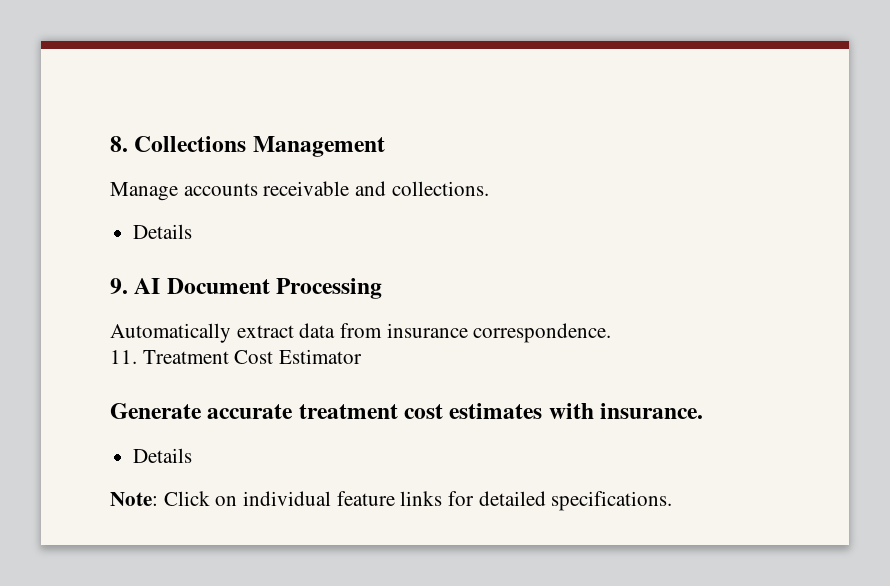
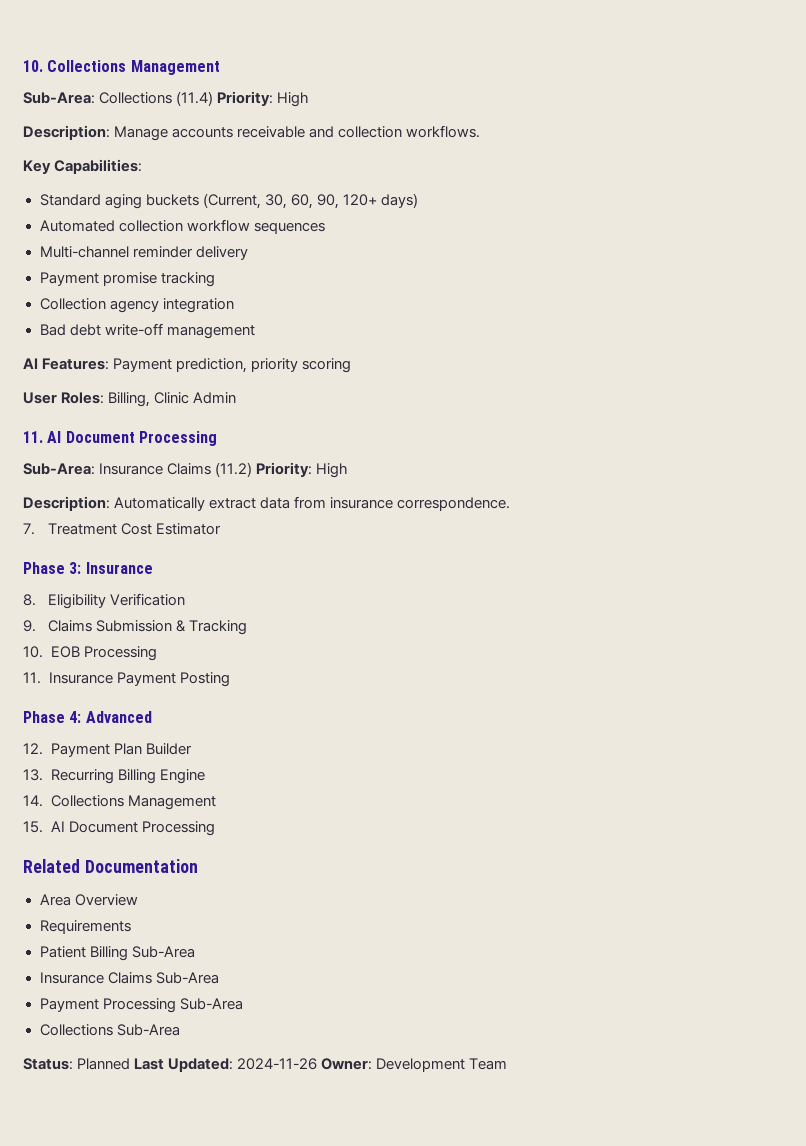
[110,136,385,157] [110,181,489,201] [133,224,193,239] [110,278,383,299] 8. Collections Management // Manage accounts receivable and collections. // Details // 9. AI Document Processing // -> [23,60,220,75] [23,91,309,107] [23,125,481,141] [23,159,143,174] [39,193,418,209] [39,219,325,234] [39,246,248,260] [39,272,215,287] [39,298,234,313] [39,323,255,339] [23,358,352,373] [23,392,237,407] [23,431,217,446] [23,462,348,478] [23,496,110,511] 10. Collections Management // Sub-Area: Collections (11.4) Priority: High // Description: Manage accounts receivable and collection workflows. // Key Capabilities: // Standard aging buckets (Current, 30, 60, 90, 120+ days) // Automated collection workflow sequences // Multi-channel reminder delivery // Payment promise tracking // Collection agency integration // Bad debt write-off management // AI Features: Payment prediction, priority scoring // User Roles: Billing, Clinic Admin // 11. AI Document Processing // Sub-Area: Insurance Claims (11.2) Priority: High // Description:
[110,350,137,364] 11. -> [23,523,35,535] 7.
[110,403,704,419] [133,448,193,463] [110,491,673,511] Generate accurate treatment cost estimates with insurance. // Details // Note: Click on individual feature links for detailed specifications. -> [23,562,153,574] [23,593,186,609] [23,620,248,635] [23,646,157,661] [23,672,230,687] [23,711,152,723] [23,743,192,757] [23,769,205,784] [23,795,216,810] [23,821,215,836] [23,859,198,873] [39,894,138,906] [39,920,131,934] [39,946,195,961] [39,972,219,984] [39,998,243,1013] [39,1024,180,1036] [23,1058,508,1072] Phase 3: Insurance // 8. Eligibility Verification // 9. Claims Submission & Tracking // 10. EOB Processing // 11. Insurance Payment Posting // Phase 4: Advanced // 12. Payment Plan Builder // 13. Recurring Billing Engine // 14. Collections Management // 15. AI Document Processing // Related Documentation // Area Overview // Requirements // Patient Billing Sub-Area // Insurance Claims Sub-Area // Payment Processing Sub-Area // Collections Sub-Area // Status: Planned Last Updated: 2024-11-26 Owner: Development Team

